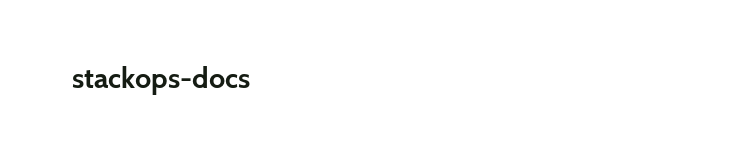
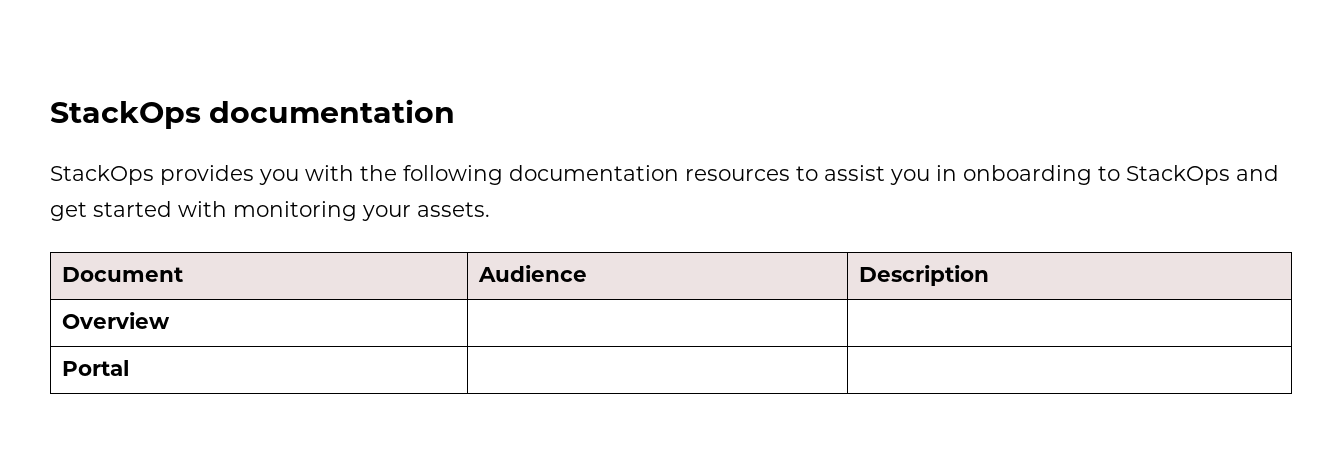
[72,66,250,95] stackops-docs -> [50,99,456,129] [50,165,1279,185] [50,201,490,221] [61,267,183,282] [477,265,587,282] [858,265,989,286] [61,312,170,329] [61,360,129,376] StackOps documentation // StackOps provides you with the following documentation resources to assist you in onboarding to StackOps and get started with monitoring your assets. // Document | Audience | Description // Overview | | // Portal | |

